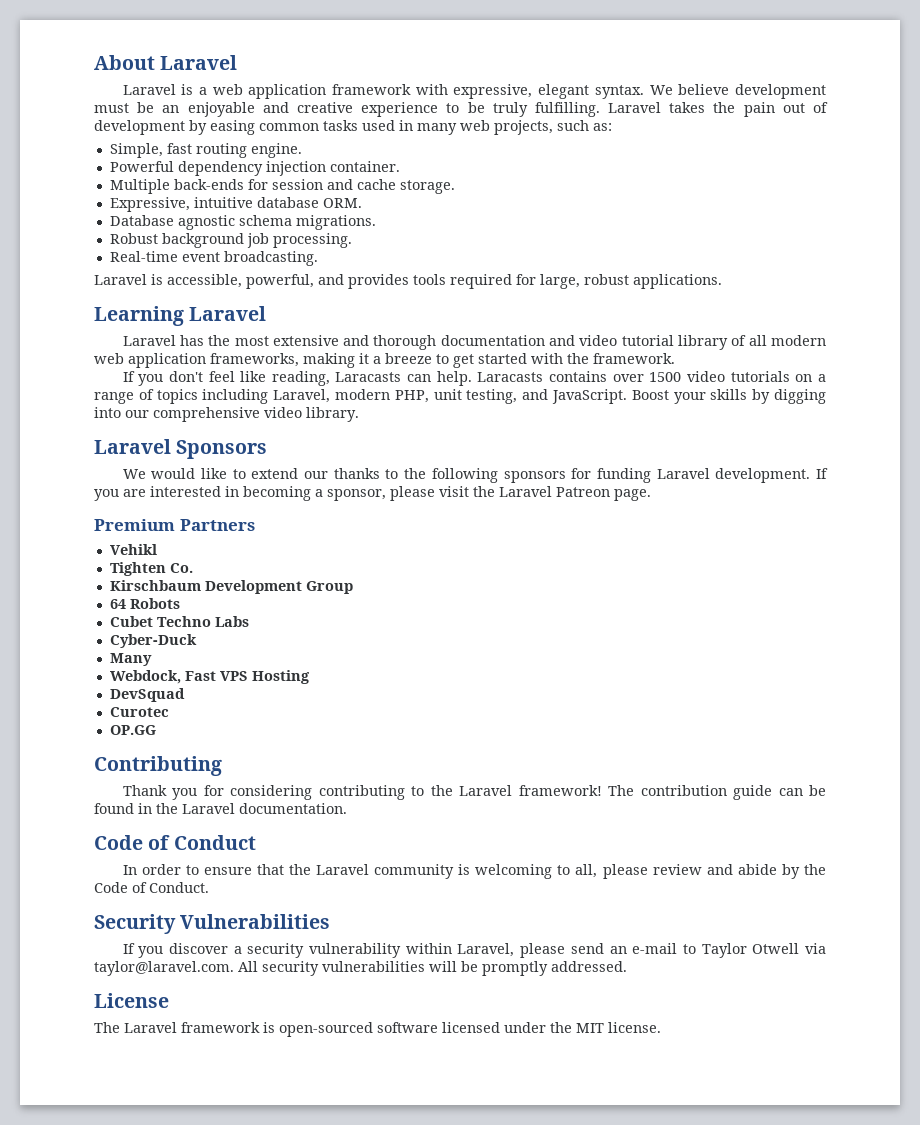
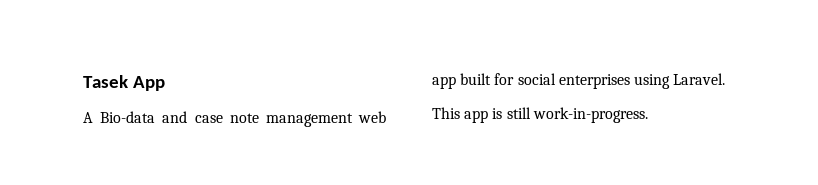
[94,55,238,70] [122,84,826,99] [94,102,828,117] [94,120,612,135] [109,143,302,158] [109,161,400,176] [109,179,455,194] [109,197,362,212] [109,215,376,230] [109,233,352,248] [109,251,318,266] [94,274,722,289] [94,306,267,326] [122,335,826,350] [94,353,675,368] [122,371,826,386] [94,389,826,404] [94,407,359,422] [94,439,268,459] [122,468,828,483] [94,486,651,501] [94,519,255,531] [109,544,157,555] [109,562,193,576] [109,580,353,594] [109,598,180,609] [109,616,249,627] [109,634,197,648] [109,653,152,666] [109,670,310,684] [109,688,185,702] [109,707,169,717] [109,725,156,735] [94,756,222,776] [122,785,826,800] [94,803,347,814] [94,835,256,850] [122,864,826,879] [94,882,209,893] [94,914,331,934] [122,943,826,958] [94,961,627,976] [94,993,169,1008] [94,1022,661,1037] About Laravel // Laravel is a web application framework with expressive, elegant syntax. We believe development must be an enjoyable and creative experience to be truly fulfilling. Laravel takes the pain out of development by easing common tasks used in many web projects, such as: // Simple, fast routing engine. // Powerful dependency injection container. // Multiple back-ends for session and cache storage. // Expressive, intuitive database ORM. // Database agnostic schema migrations. // Robust background job processing. // Real-time event broadcasting. // Laravel is accessible, powerful, and provides tools required for large, robust applications. // Learning Laravel // Laravel has the most extensive and thorough documentation and video tutorial library of all modern web application frameworks, making it a breeze to get started with the framework. // If you don't feel like reading, Laracasts can help. Laracasts contains over 1500 video tutorials on a range of topics including Laravel, modern PHP, unit testing, and JavaScript. Boost your skills by digging into our comprehensive video library. // Laravel Sponsors // We would like to extend our thanks to the following sponsors for funding Laravel development. If you are interested in becoming a sponsor, please visit the Laravel Patreon page. // Premium Partners // Vehikl // Tighten Co. // Kirschbaum Development Group // 64 Robots // Cubet Techno Labs // Cyber-Duck // Many // Webdock, Fast VPS Hosting // DevSquad // Curotec // OP.GG // Contributing // Thank you for considering contributing to the Laravel framework! The contribution guide can be found in the Laravel documentation. // Code of Conduct // In order to ensure that the Laravel community is welcoming to all, please review and abide by the Code of Conduct. // Security Vulnerabilities // If you discover a security vulnerability within Laravel, please send an e-mail to Taylor Otwell via taylor@laravel.com. All security vulnerabilities will be promptly addressed. // License // The Laravel framework is open-sourced software licensed under the MIT license. -> [83,75,166,91] [83,111,386,127] [432,73,726,89] [432,107,648,123] Tasek App // A Bio-data and case note management web app built for social enterprises using Laravel. // This app is still work-in-progress.

